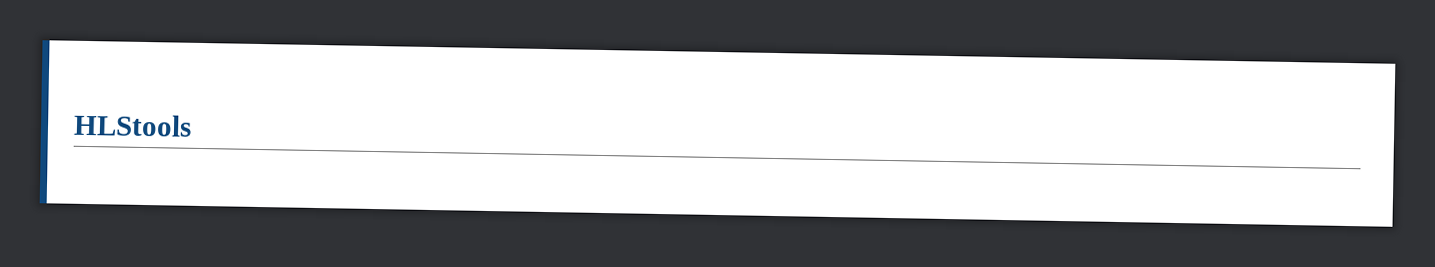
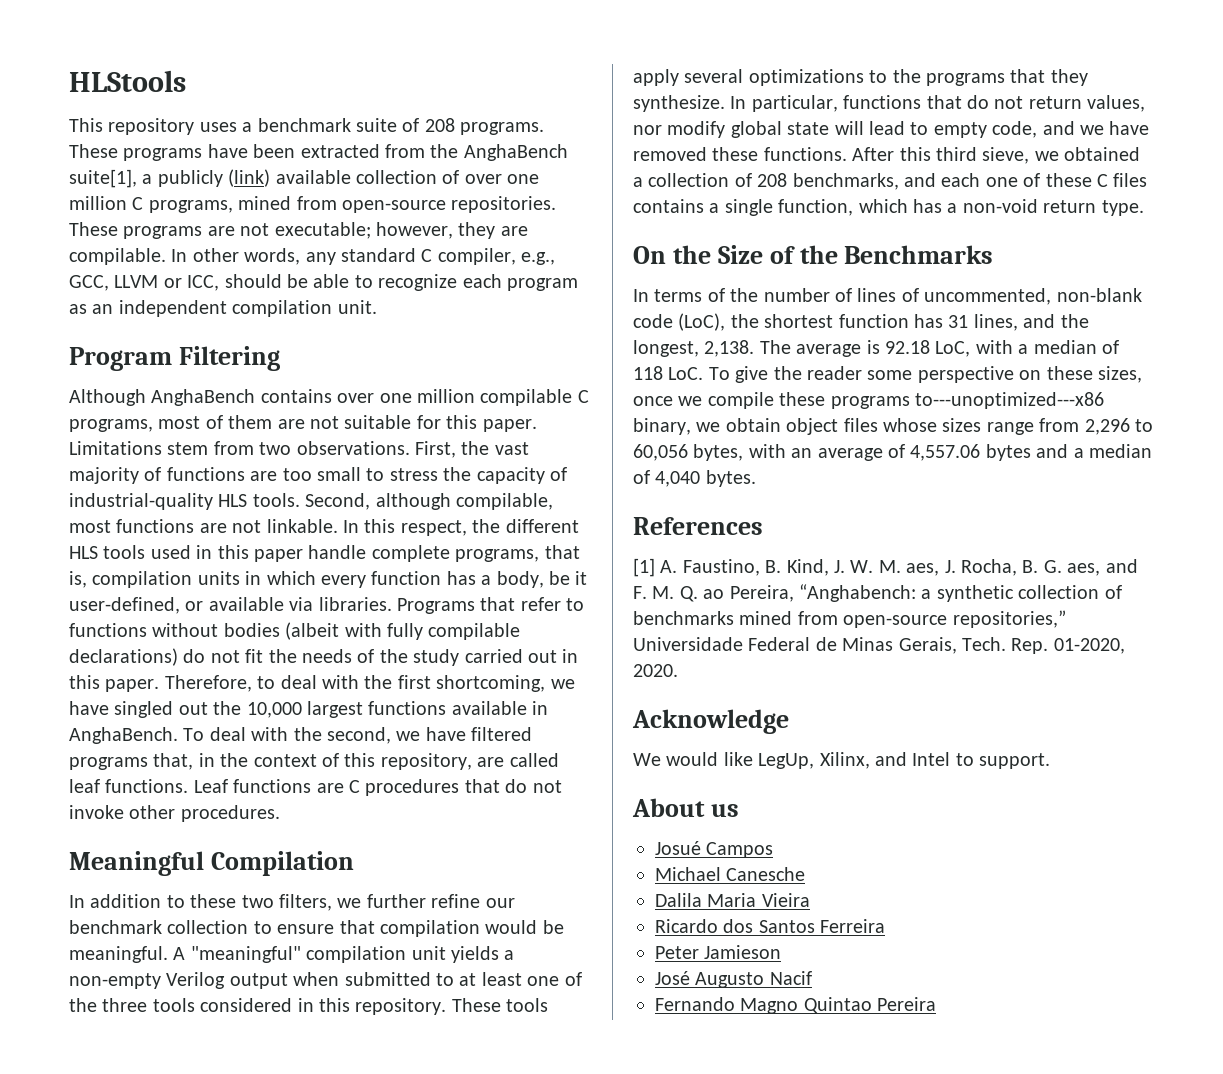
(192, 125) none -> [69,118,545,135] [69,144,568,161] [69,169,540,188] [69,196,557,213] [69,222,528,239] [69,248,556,265] [69,274,578,291] [69,300,377,317] [69,346,280,371] [69,389,589,406] [69,415,537,432] [69,441,529,458] [69,467,567,484] [69,493,553,510] [69,519,579,536] [69,545,580,562] [69,571,588,588] [69,597,585,614] [69,622,521,640] [69,648,579,666] [69,675,575,692] [69,701,549,718] [69,727,533,744] [69,753,559,770] [69,779,562,796] [69,805,280,822] [69,851,354,876] [69,894,515,911] [69,920,564,937] [69,946,515,963] [69,972,582,989] [69,998,549,1015] [633,69,1088,86] [633,95,1146,112] [633,121,1150,138] [633,147,1141,164] [633,173,1148,190] [633,199,1144,216] [633,245,994,264] [633,288,1142,305] [633,313,1089,331] [633,340,1119,357] [633,366,1142,383] [633,392,1104,409] [633,418,1153,435] [633,444,1152,461] [633,470,756,487] [633,517,763,535] [633,558,1138,577] [633,584,1122,602] [633,610,1066,628] [633,637,1125,654] [633,664,678,677] [632,709,789,734] [633,752,1051,769] [632,798,739,817] [655,841,774,858] [655,867,806,881] [655,893,810,907] [655,919,886,933] [655,945,782,959] [655,971,812,988] [655,997,937,1014] // This repository uses a benchmark suite of 208 programs. These programs have been extracted from the AnghaBench suite[1], a publicly (link) available collection of over one million C programs, mined from open-source repositories. These programs are not executable; however, they are compilable. In other words, any standard C compiler, e.g., GCC, LLVM or ICC, should be able to recognize each program as an independent compilation unit. // Program Filtering // Although AnghaBench contains over one million compilable C programs, most of them are not suitable for this paper. Limitations stem from two observations. First, the vast majority of functions are too small to stress the capacity of industrial-quality HLS tools. Second, although compilable, most functions are not linkable. In this respect, the different HLS tools used in this paper handle complete programs, that is, compilation units in which every function has a body, be it user-defined, or available via libraries. Programs that refer to functions without bodies (albeit with fully compilable declarations) do not fit the needs of the study carried out in this paper. Therefore, to deal with the first shortcoming, we have singled out the 10,000 largest functions available in AnghaBench. To deal with the second, we have filtered programs that, in the context of this repository, are called leaf functions. Leaf functions are C procedures that do not invoke other procedures. // Meaningful Compilation // In addition to these two filters, we further refine our benchmark collection to ensure that compilation would be meaningful. A "meaningful" compilation unit yields a non-empty Verilog output when submitted to at least one of the three tools considered in this repository. These tools apply several optimizations to the programs that they synthesize. In particular, functions that do not return values, nor modify global state will lead to empty code, and we have removed these functions. After this third sieve, we obtained a collection of 208 benchmarks, and each one of these C files contains a single function, which has a non-void return type. // On the Size of the Benchmarks // In terms of the number of lines of uncommented, non-blank code (LoC), the shortest function has 31 lines, and the longest, 2,138. The average is 92.18 LoC, with a median of 118 LoC. To give the reader some perspective on these sizes, once we compile these programs to---unoptimized---x86 binary, we obtain object files whose sizes range from 2,296 to 60,056 bytes, with an average of 4,557.06 bytes and a median of 4,040 bytes. // References // [1] A. Faustino, B. Kind, J. W. M. aes, J. Rocha, B. G. aes, and F. M. Q. ao Pereira, “Anghabench: a synthetic collection of benchmarks mined from open-source repositories,” Universidade Federal de Minas Gerais, Tech. Rep. 01-2020, 2020. // Acknowledge // We would like LegUp, Xilinx, and Intel to support. // About us // Josué Campos // Michael Canesche // Dalila Maria Vieira // Ricardo dos Santos Ferreira // Peter Jamieson // José Augusto Nacif // Fernando Magno Quintao Pereira

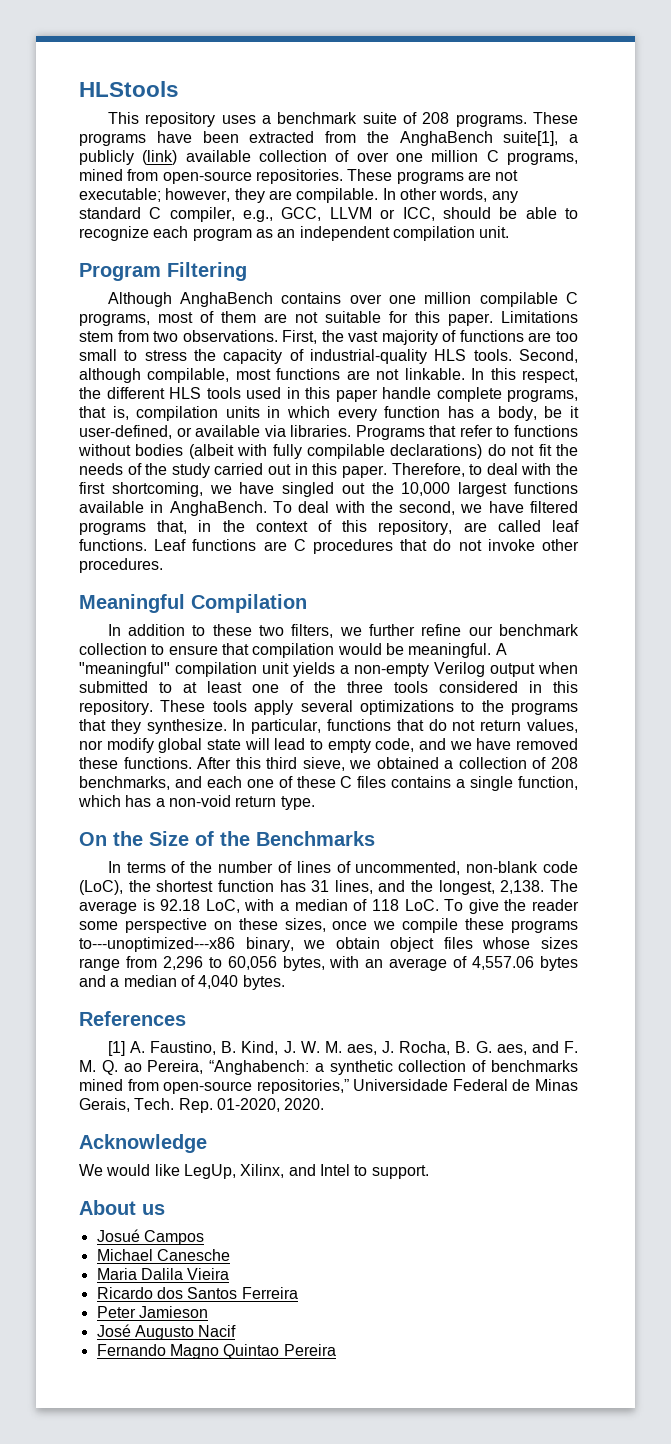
[655,893,757,907] Dalila Maria -> [96,1268,183,1280] Maria Dalila

